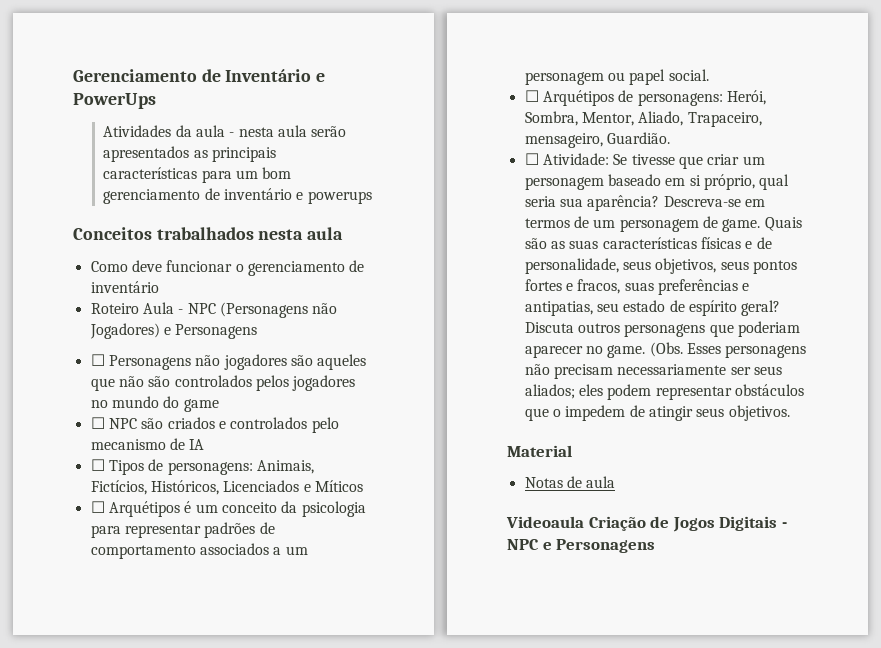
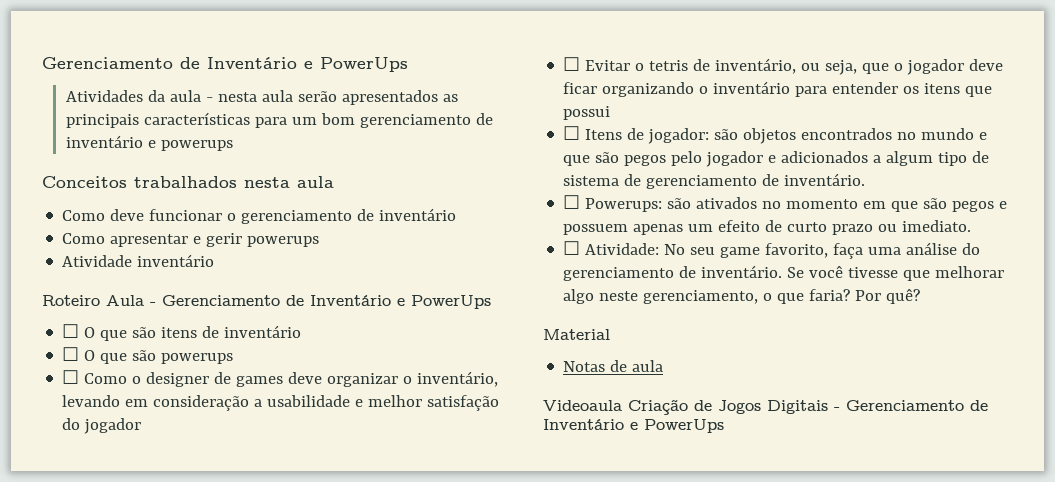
[90,302,338,318] [89,323,258,339] [90,354,367,370] [90,375,356,391] [90,396,219,412] [90,417,339,433] [90,438,205,450] [90,459,314,475] [90,480,363,495] [90,501,366,517] [90,522,275,538] [90,543,308,559] [524,69,709,85] [524,90,766,106] [524,111,762,127] [524,132,670,148] [524,153,765,169] [524,174,790,190] [524,195,765,211] [524,216,802,232] [524,237,772,249] [524,258,797,274] [524,279,750,295] [524,300,781,316] [524,321,800,337] [524,342,807,358] [524,364,782,379] [524,384,804,400] [524,405,790,421] Roteiro Aula - NPC (Personagens não Jogadores) e Personagens // ☐ Personagens não jogadores são aqueles que não são controlados pelos jogadores no mundo do game // ☐ NPC são criados e controlados pelo mecanismo de IA // ☐ Tipos de personagens: Animais, Fictícios, Históricos, Licenciados e Míticos // ☐ Arquétipos é um conceito da psicologia para representar padrões de comportamento associados a um personagem ou papel social. // ☐ Arquétipos de personagens: Herói, Sombra, Mentor, Aliado, Trapaceiro, mensageiro, Guardião. // ☐ Atividade: Se tivesse que criar um personagem baseado em si próprio, qual seria sua aparência? Descreva-se em termos de um personagem de game. Quais são as suas características físicas e de personalidade, seus objetivos, seus pontos fortes e fracos, suas preferências e antipatias, seu estado de espírito geral? Discuta outros personagens que poderiam aparecer no game. (Obs. Esses personagens não precisam necessariamente ser seus aliados; eles podem representar obstáculos que o impedem de atingir seus objetivos. -> [62,233,320,247] [62,254,215,267] [42,295,491,309] [62,324,302,341] [62,347,234,364] [62,370,499,387] [62,395,500,411] [62,418,142,434] [563,57,1004,75] [563,81,993,97] [563,106,611,120] [563,126,988,144] [563,151,990,167] [563,173,866,189] [563,195,1008,212] [563,220,972,235] [563,241,981,259] [563,265,1005,281] [563,289,921,304] Como apresentar e gerir powerups // Atividade inventário // Roteiro Aula - Gerenciamento de Inventário e PowerUps // ☐ O que são itens de inventário // ☐ O que são powerups // ☐ Como o designer de games deve organizar o inventário, levando em consideração a usabilidade e melhor satisfação do jogador // ☐ Evitar o tetris de inventário, ou seja, que o jogador deve ficar organizando o inventário para entender os itens que possui // ☐ Itens de jogador: são objetos encontrados no mundo e que são pegos pelo jogador e adicionados a algum tipo de sistema de gerenciamento de inventário. // ☐ Powerups: são ativados no momento em que são pegos e possuem apenas um efeito de curto prazo ou imediato. // ☐ Atividade: No seu game favorito, faça uma análise do gerenciamento de inventário. Se você tivesse que melhorar algo neste gerenciamento, o que faria? Por quê?
[507,539,656,553] NPC e Personagens -> [846,400,988,411] [543,419,724,433] Gerenciamento de Inventário e PowerUps

